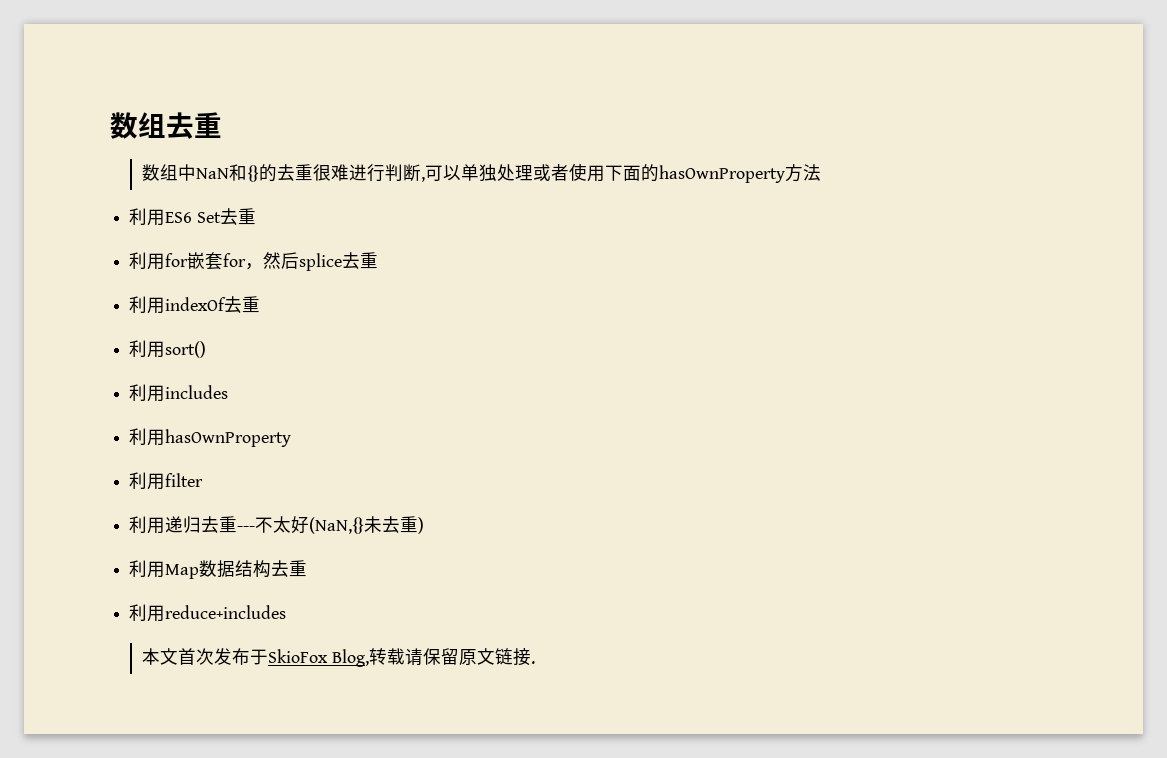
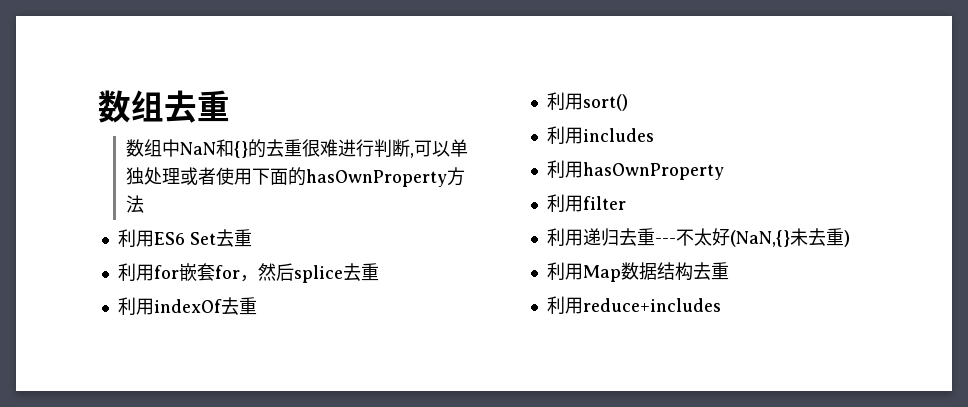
[142,648,535,667] // 本文首次发布于SkioFox Blog,转载请保留原文链接. -> (721, 305) none

